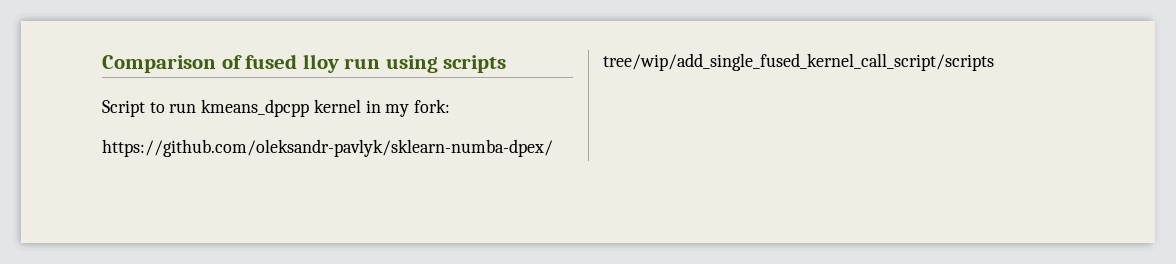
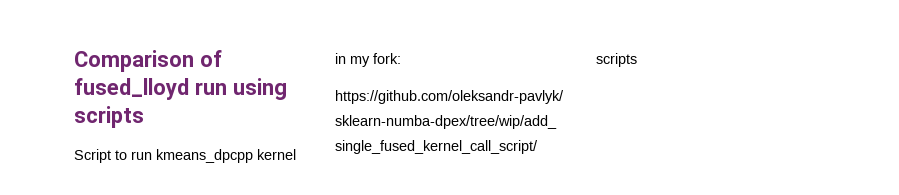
[245,54,339,73] fused lloy -> [74,78,189,100] fused_lloyd

